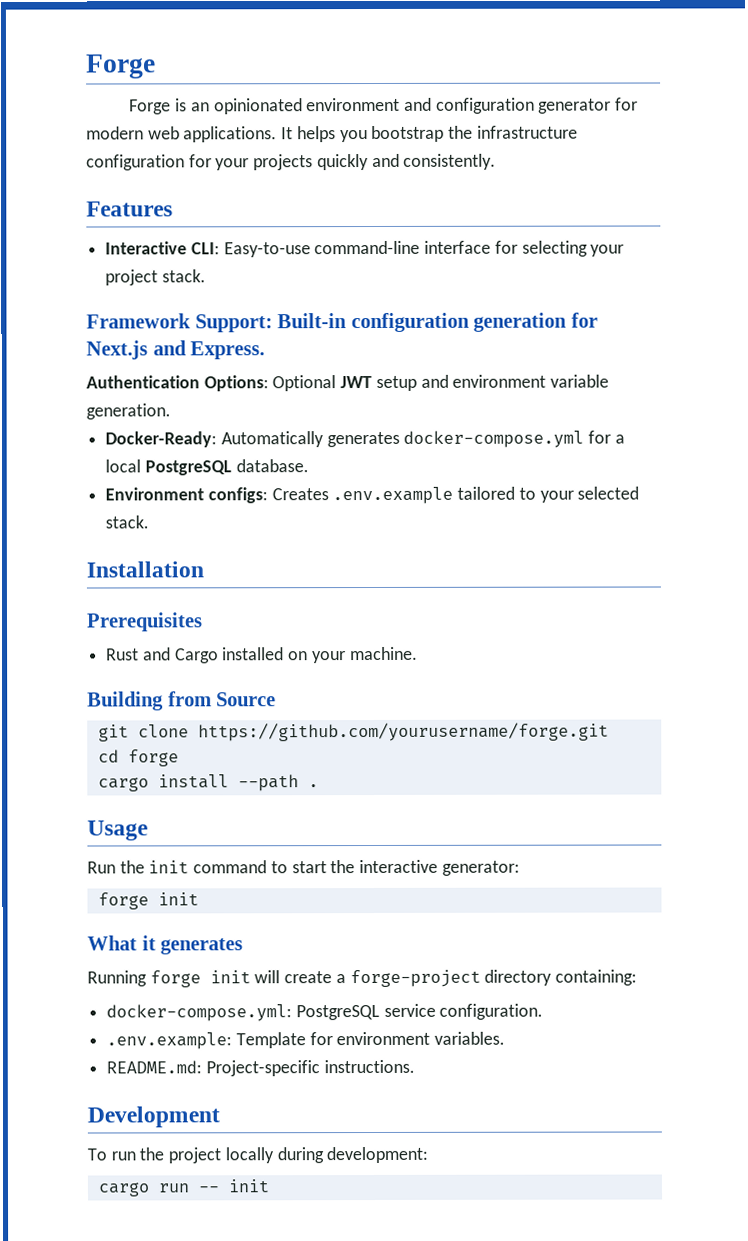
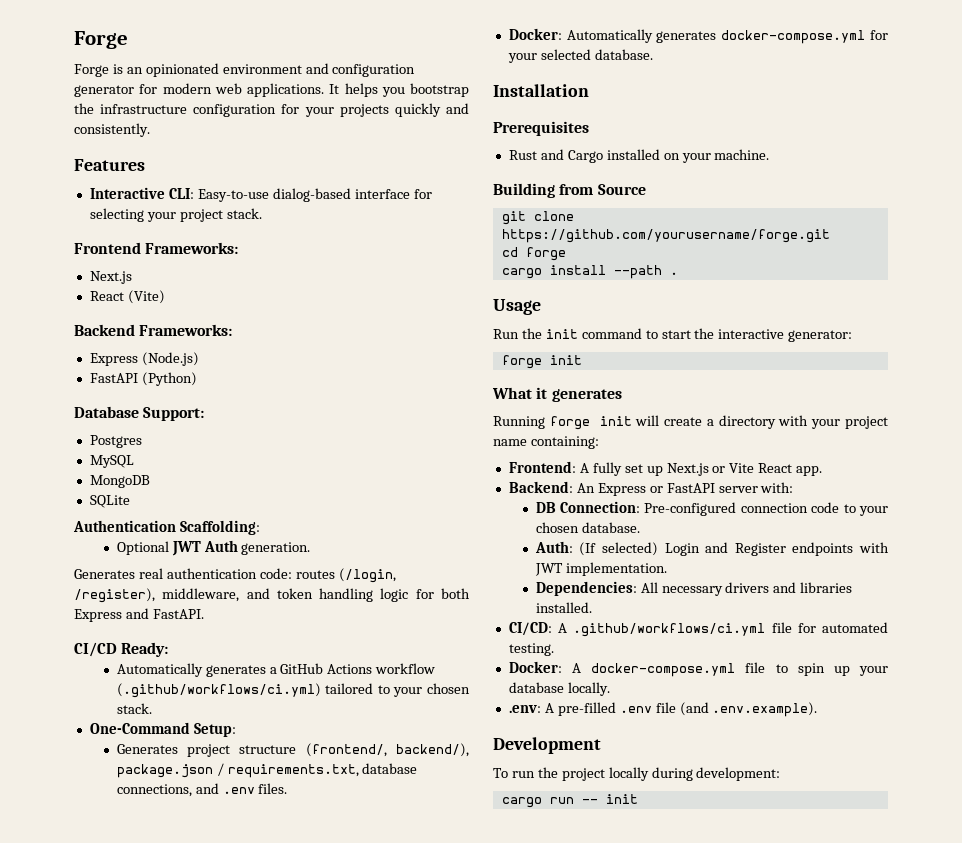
[314,240,421,255] command-line -> [272,188,351,202] dialog-based
[86,312,598,333] [86,340,266,360] Framework Support: Built-in configuration generation for Next.js and Express. -> [74,242,239,254] [89,271,132,284] [89,290,165,304] [74,324,233,336] [89,352,199,366] [89,372,197,386] [74,406,205,421] [89,435,142,448] [89,455,134,468] [89,475,150,488] [89,495,130,508] Frontend Frameworks: // Next.js // React (Vite) // Backend Frameworks: // Express (Node.js) // FastAPI (Python) // Database Support: // Postgres // MySQL // MongoDB // SQLite
[203,375,269,392] Options: -> [179,520,260,535] Scaffolding: //
[375,374,610,391] [86,403,171,420] [105,430,625,448] [105,459,309,476] [105,486,536,505] setup and environment variable generation. // Docker-Ready: Automatically generates docker-compose.yml for a local PostgreSQL database. // Environment configs: Creates .env.example tailored to -> [203,540,311,555] [74,568,396,583] [74,588,470,603] [74,608,204,622] [74,642,169,657] [116,663,436,677] [116,683,471,698] [116,703,152,714] [89,722,236,737] [116,743,469,757] [116,763,418,778] [116,783,288,797] [508,28,888,44] Auth generation. // Generates real authentication code: routes (/login, /register), middleware, and token handling logic for both Express and FastAPI. // CI/CD Ready: // Automatically generates a GitHub Actions workflow (.github/workflows/ci.yml) tailored to your chosen stack. // One-Command Setup: // Generates project structure (frontend/, backend/), package.json / requirements.txt, database connections, and .env files. // Docker: Automatically generates docker-compose.yml for
[105,515,150,529] stack. -> [594,49,653,60] database.
[349,969,638,988] [106,1003,544,1022] [106,1031,506,1050] [106,1059,415,1077] forge-project directory containing: // docker-compose.yml: PostgreSQL service configuration. // .env.example: Template for environment variables. // README.md: Project-specific instructions. -> [718,415,888,429] [493,436,599,449] [508,461,823,476] [508,481,794,496] [535,501,888,516] [535,522,640,533] [534,541,889,556] [534,562,667,576] [535,581,853,596] [535,602,592,613] [508,622,888,637] [508,643,554,656] [508,661,888,677] [508,682,610,696] [508,702,818,717] directory with your project name containing: // Frontend: A fully set up Next.js or Vite React app. // Backend: An Express or FastAPI server with: // DB Connection: Pre-configured connection code to your chosen database. // Auth: (If selected) Login and Register endpoints with JWT implementation. // Dependencies: All necessary drivers and libraries installed. // CI/CD: A .github/workflows/ci.yml file for automated testing. // Docker: A docker-compose.yml file to spin up your database locally. // .env: A pre-filled .env file (and .env.example).

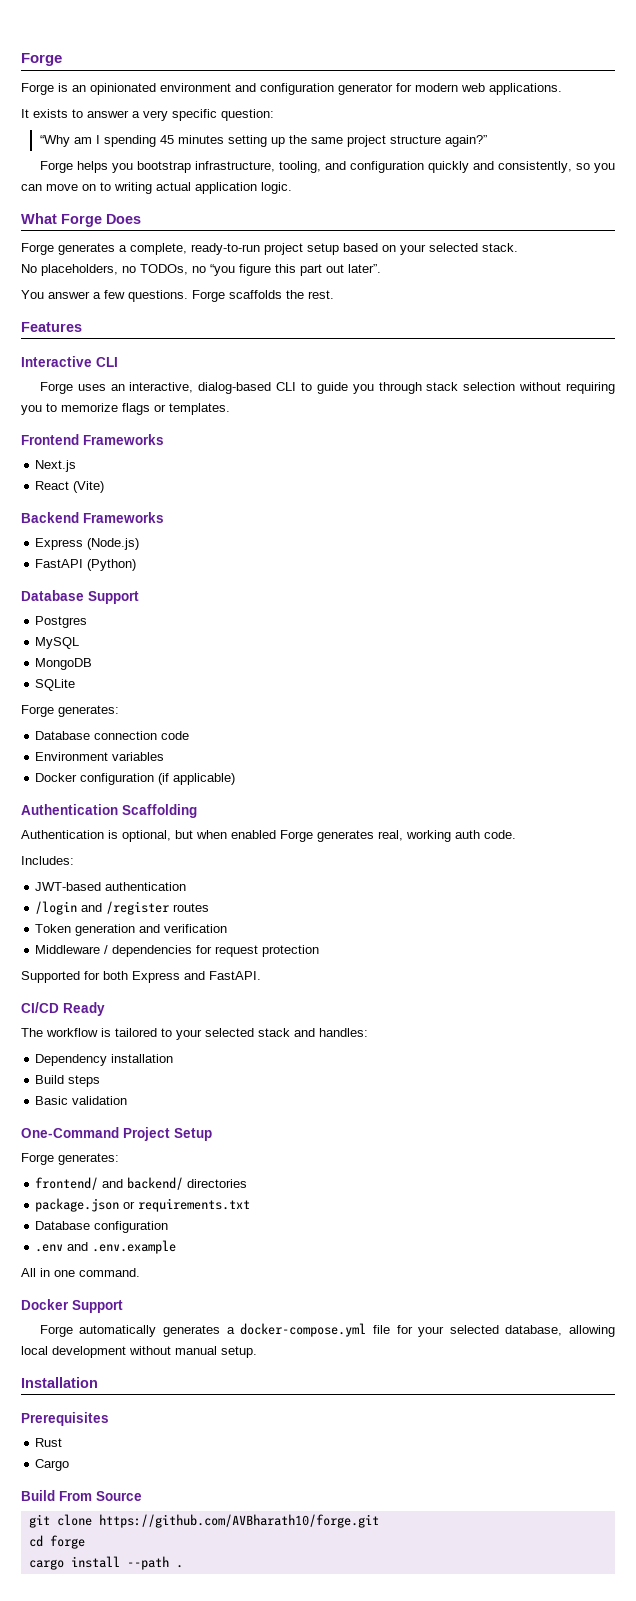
[329,83,469,97] [74,103,469,117] [74,123,150,137] [74,159,145,171] [89,187,432,202] [89,208,262,222] It helps you bootstrap the infrastructure configuration for your projects quickly and consistently. // Features // Interactive CLI: Easy-to-use dialog-based interface for selecting your project stack. -> [21,109,274,121] [39,135,487,147] [39,161,615,173] [21,182,292,194] [21,213,141,227] [21,243,518,255] [21,264,381,276] [21,290,334,302] [21,322,82,332] [21,356,118,367] [39,382,616,394] [21,403,230,415] // It exists to answer a very specific question: // “Why am I spending 45 minutes setting up the same project structure again?” // Forge helps you bootstrap infrastructure, tooling, and configuration quickly and consistently, so you can move on to writing actual application logic. // What Forge Does // Forge generates a complete, ready-to-run project setup based on your selected stack. // No placeholders, no TODOs, no “you figure this part out later”. // You answer a few questions. Forge scaffolds the rest. // Features // Interactive CLI // Forge uses an interactive, dialog-based CLI to guide you through stack selection without requiring you to memorize flags or templates.
[145,242,239,254] Frameworks: -> [83,434,164,445] Frameworks
[139,324,233,336] Frameworks: -> [83,512,164,523] Frameworks
[143,407,205,421] Support: -> [88,591,139,604] Support
[73,520,260,535] [116,540,311,556] [74,568,396,583] [74,588,409,603] Authentication Scaffolding: // Optional JWT Auth generation. // Generates real authentication code: routes (/login, /register), middleware, and token handling logic -> [21,705,119,717] [35,731,190,740] [35,752,165,761] [35,773,236,785] [21,804,197,818] [21,830,516,842] [21,856,74,865] [35,882,187,891] [35,901,210,915] [35,924,228,936] [35,945,320,957] [21,971,80,983] Forge generates: // Database connection code // Environment variables // Docker configuration (if applicable) // Authentication Scaffolding // Authentication is optional, but when enabled Forge generates real, working auth code. // Includes: // JWT-based authentication // /login and /register routes // Token generation and verification // Middleware / dependencies for request protection // Supported
[121,642,169,657] [116,663,436,677] [116,683,471,698] [116,703,152,714] [89,722,236,737] [116,743,469,757] [116,763,418,778] [116,783,288,797] [508,28,888,44] [507,49,653,63] Ready: // Automatically generates a GitHub Actions workflow (.github/workflows/ci.yml) tailored to your chosen stack. // One-Command Setup: // Generates project structure (frontend/, backend/), package.json / requirements.txt, database connections, and .env files. // Docker: Automatically generates docker-compose.yml for your selected database. -> [63,1002,105,1016] [21,1028,368,1040] [35,1054,174,1066] [35,1075,101,1087] [35,1096,128,1105] [21,1127,212,1141] [21,1153,119,1165] [35,1177,248,1190] [35,1198,251,1212] [35,1221,169,1233] [35,1240,177,1254] [21,1268,140,1277] [21,1299,123,1313] [39,1323,615,1337] [21,1346,257,1358] Ready // The workflow is tailored to your selected stack and handles: // Dependency installation // Build steps // Basic validation // One-Command Project Setup // Forge generates: // frontend/ and backend/ directories // package.json or requirements.txt // Database configuration // .env and .env.example // All in one command. // Docker Support // Forge automatically generates a docker-compose.yml file for your selected database, allowing local development without manual setup.
[540,149,564,160] and -> (63, 1442) //
[606,149,770,163] [493,183,594,198] installed on your machine. // Building from -> [21,1490,92,1501] // Build From
[501,229,830,243] https://github.com/yourusername/forge.git -> [98,1514,379,1528] https://github.com/AVBharath10/forge.git
[493,299,541,315] [493,328,853,342] [501,355,582,369] [492,387,622,402] [493,415,888,430] [493,436,599,449] [508,461,823,476] [508,481,794,496] [535,501,888,516] [535,522,640,533] [534,541,889,556] [534,562,667,576] [535,581,853,596] [535,602,592,613] [508,622,888,637] [508,643,554,656] [508,661,888,677] [508,682,610,696] [508,702,818,717] [493,737,601,754] [493,767,781,781] [501,794,638,808] // Usage // Run the init command to start the interactive generator: // forge init // What it generates // Running forge init will create a directory with your project name containing: // Frontend: A fully set up Next.js or Vite React app. // Backend: An Express or FastAPI server with: // DB Connection: Pre-configured connection code to your chosen database. // Auth: (If selected) Login and Register endpoints with JWT implementation. // Dependencies: All necessary drivers and libraries installed. // CI/CD: A .github/workflows/ci.yml file for automated testing. // Docker: A docker-compose.yml file to spin up your database locally. // .env: A pre-filled .env file (and .env.example). // Development // To run the project locally during development: // cargo run -- init -> (183, 1566) none

